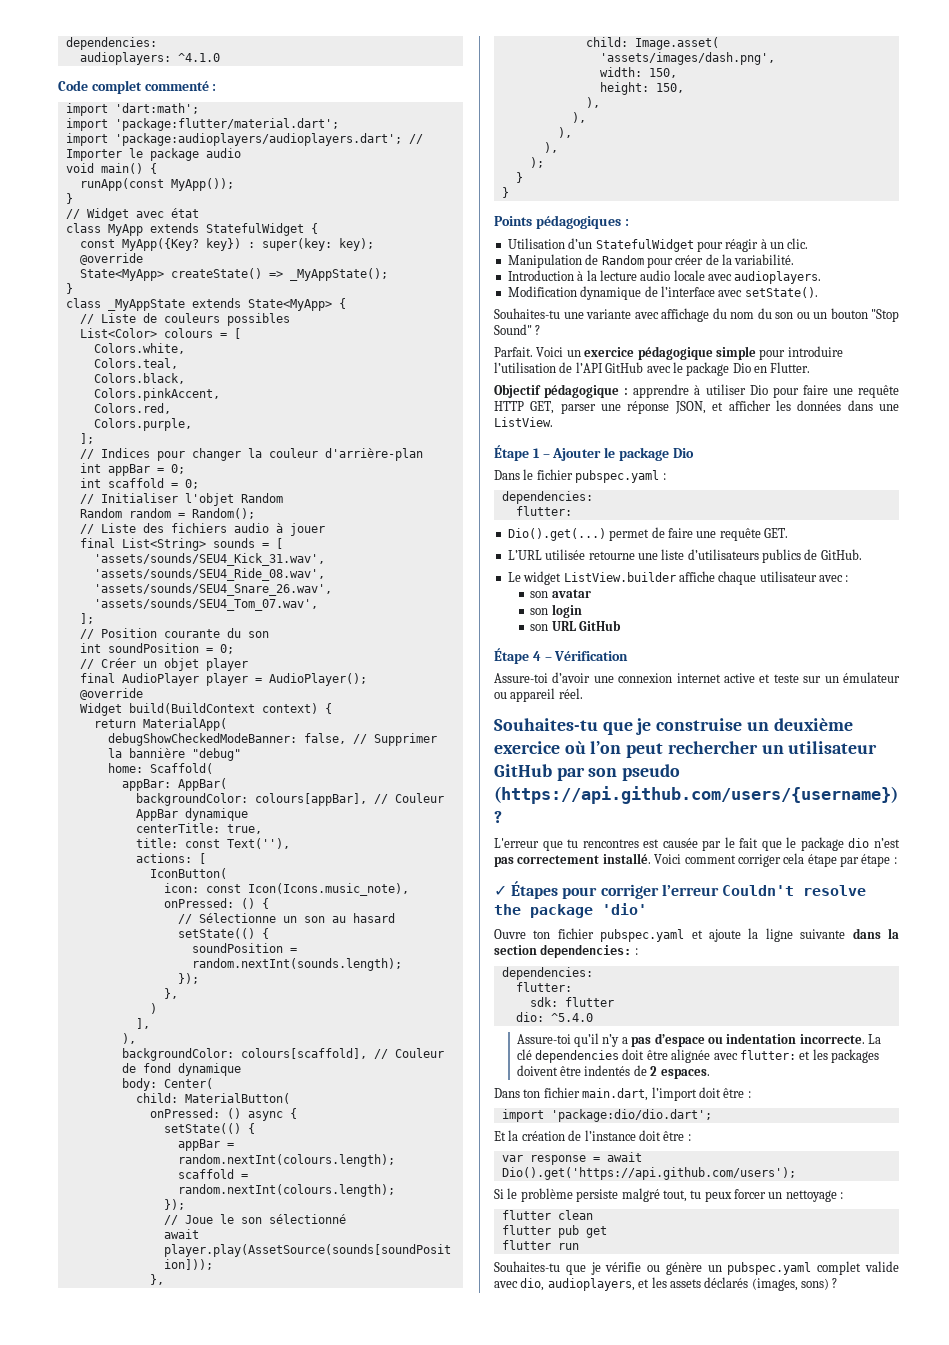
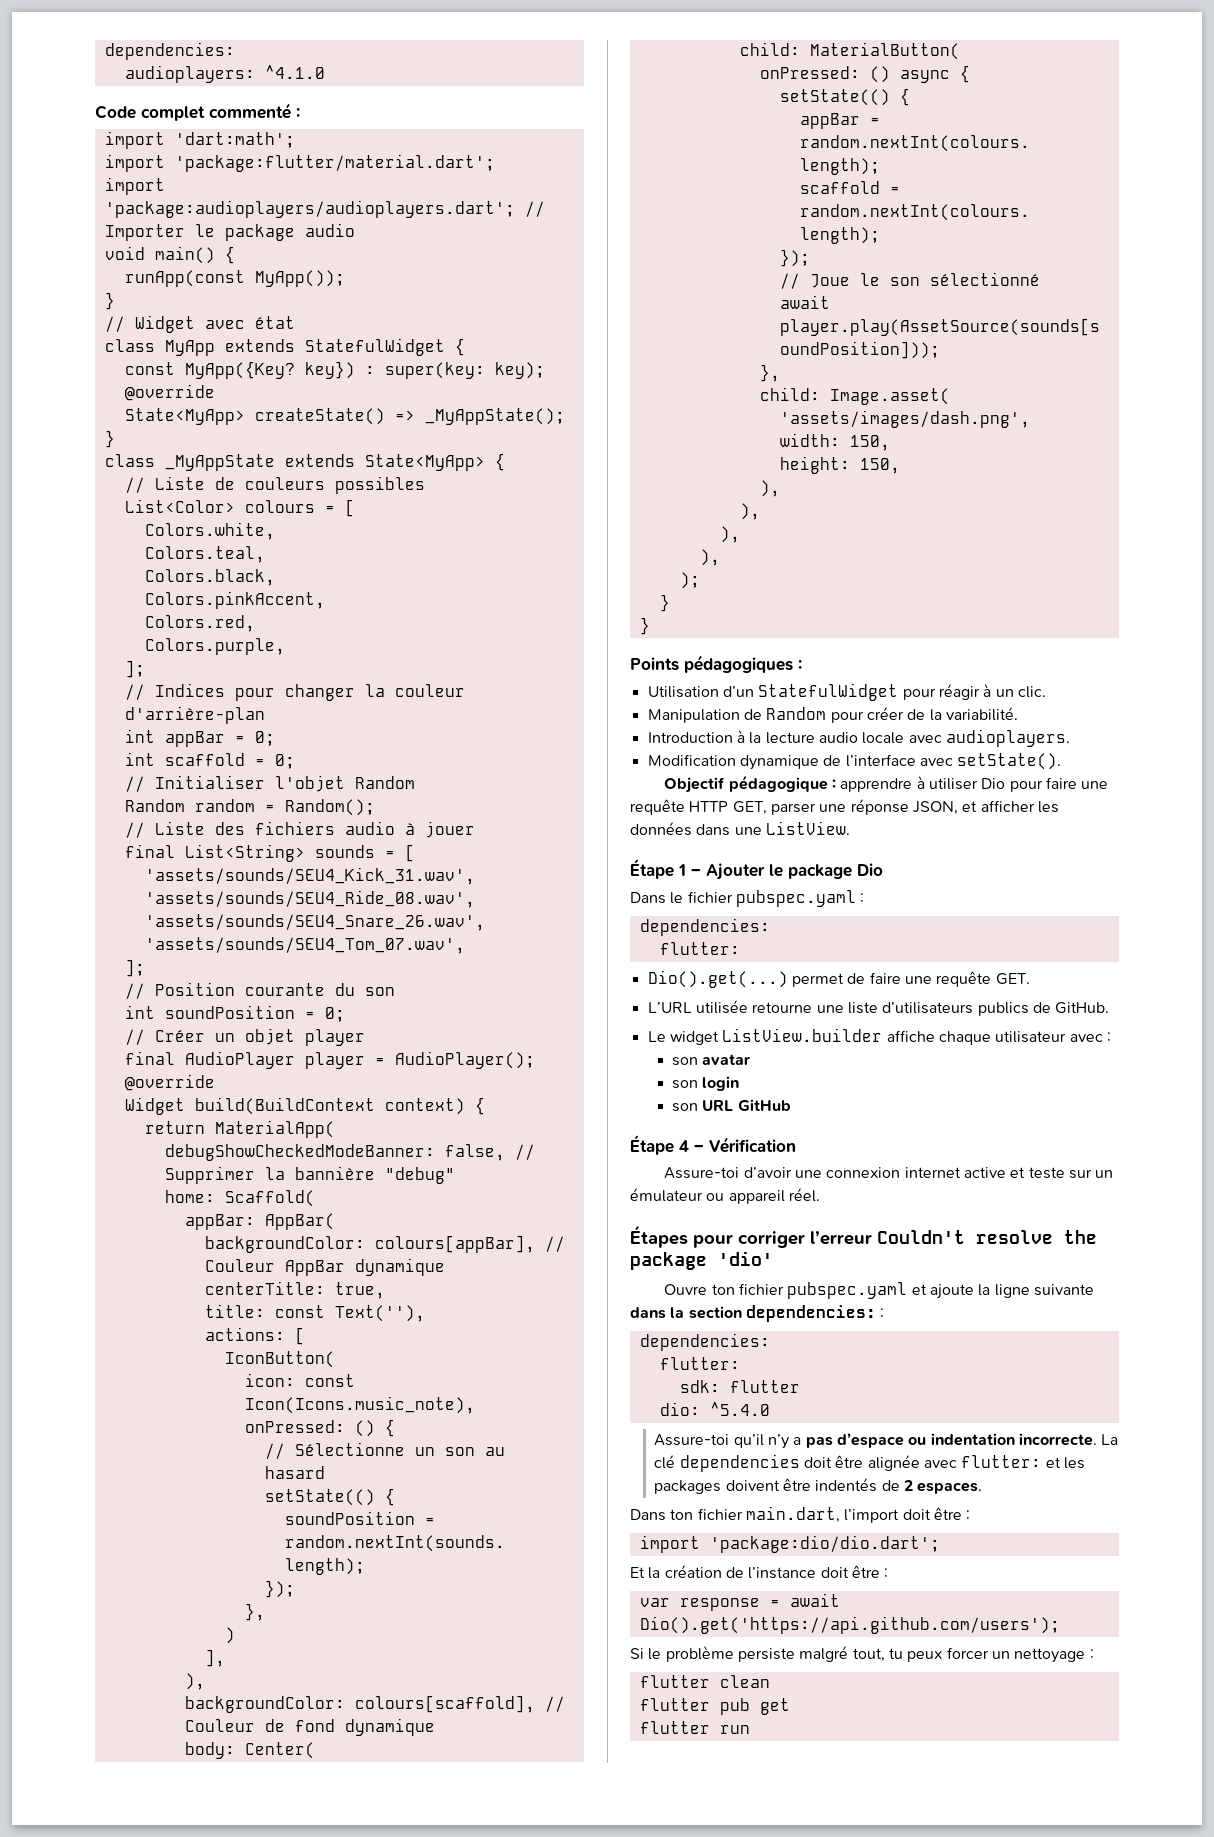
[494,308,899,322] [494,324,541,335] [494,346,843,360] [494,362,811,376] // Souhaites-tu une variante avec affichage du nom du son ou un bouton "Stop Sound" ? // Parfait. Voici un exercice pédagogique simple pour introduire l’utilisation de l’API GitHub avec le package Dio en Flutter. -> (1062, 761) none
[494,718,853,735] [494,741,878,758] [494,764,681,781] [494,786,898,804] [494,811,502,823] [494,837,901,851] [494,853,897,867] [494,885,507,896] Souhaites-tu que je construise un deuxième exercice où l’on peut rechercher un utilisateur GitHub par son pseudo (https://api.github.com/users/{username}) ? // L'erreur que tu rencontres est causée par le fait que le package dio n’est pas correctement installé. Voici comment corriger cela étape par étape : // ✓ -> (820, 1195) none
[494,1261,899,1275] [494,1277,838,1291] // Souhaites-tu que je vérifie ou génère un pubspec.yaml complet valide avec dio, audioplayers, et les assets déclarés (images, sons) ? -> (750, 1729) none

